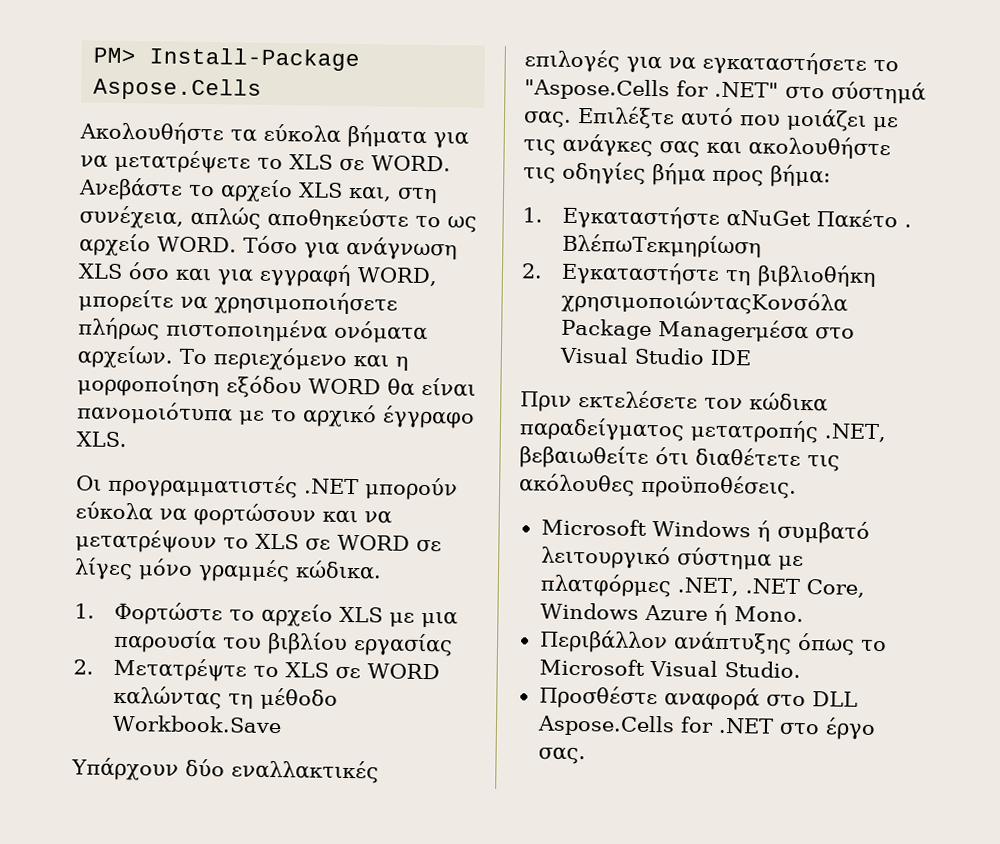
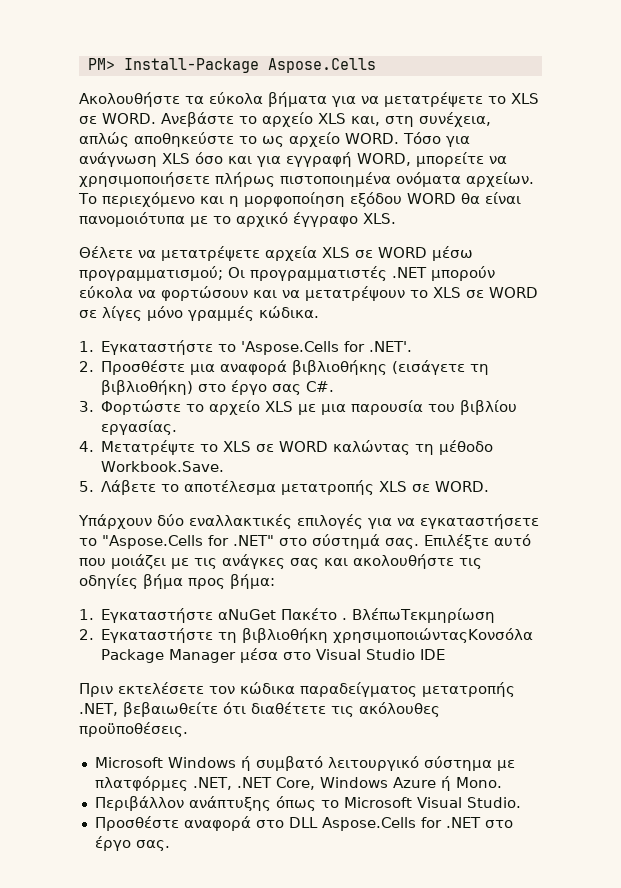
(127, 439) none -> [79,246,473,261] [79,266,223,281] Θέλετε να μετατρέψετε αρχεία XLS σε WORD μέσω προγραμματισμού;
(95, 611) none -> [101,340,413,355] [79,360,490,375] [101,380,335,395] [79,401,94,412] Εγκαταστήστε το 'Aspose.Cells for .NET'. // 2. Προσθέστε μια αναφορά βιβλιοθήκης (εισάγετε τη βιβλιοθήκη) στο έργο σας C#. // 3.
[353,633,454,657] [73,659,94,675] εργασίας // 2. -> [101,420,178,435] [79,441,94,452] εργασίας. // 4.
[112,714,283,734] Workbook.Save -> [101,461,225,472] [79,480,490,495] Workbook.Save. // 5. Λάβετε το αποτέλεσμα μετατροπής XLS σε WORD.
[658,319,810,343] Managerμέσα -> [169,648,279,663] Manager μέσα

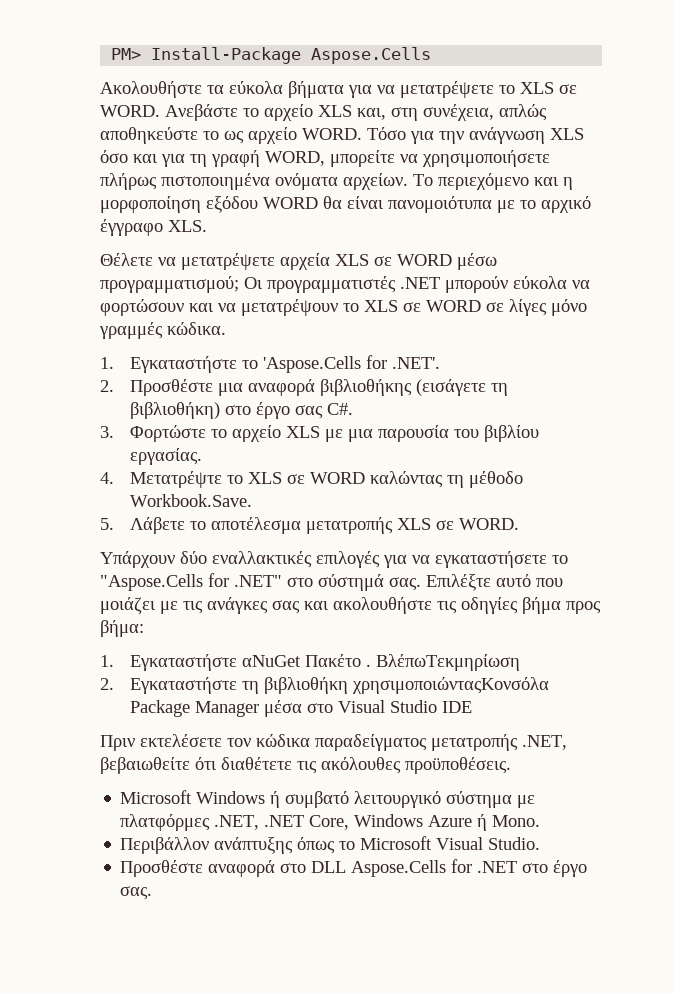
(470, 141) none -> [439,131,464,144] την
[286,152,352,167] εγγραφή -> [190,150,260,167] τη γραφή

